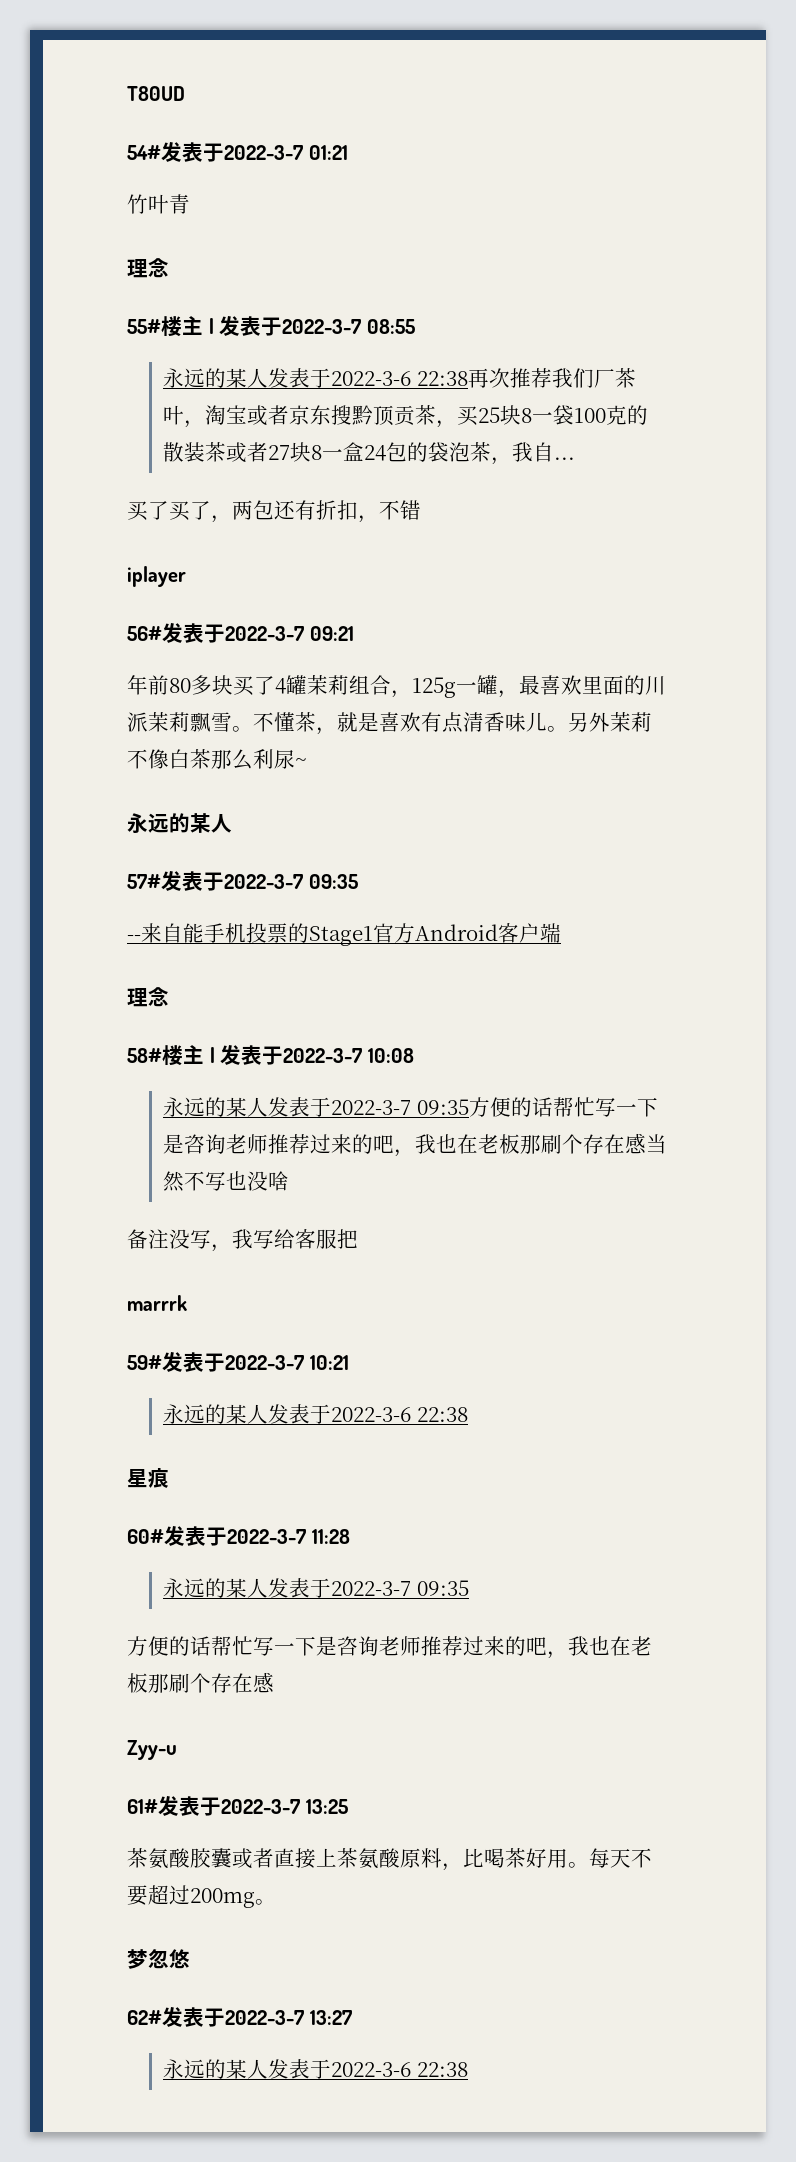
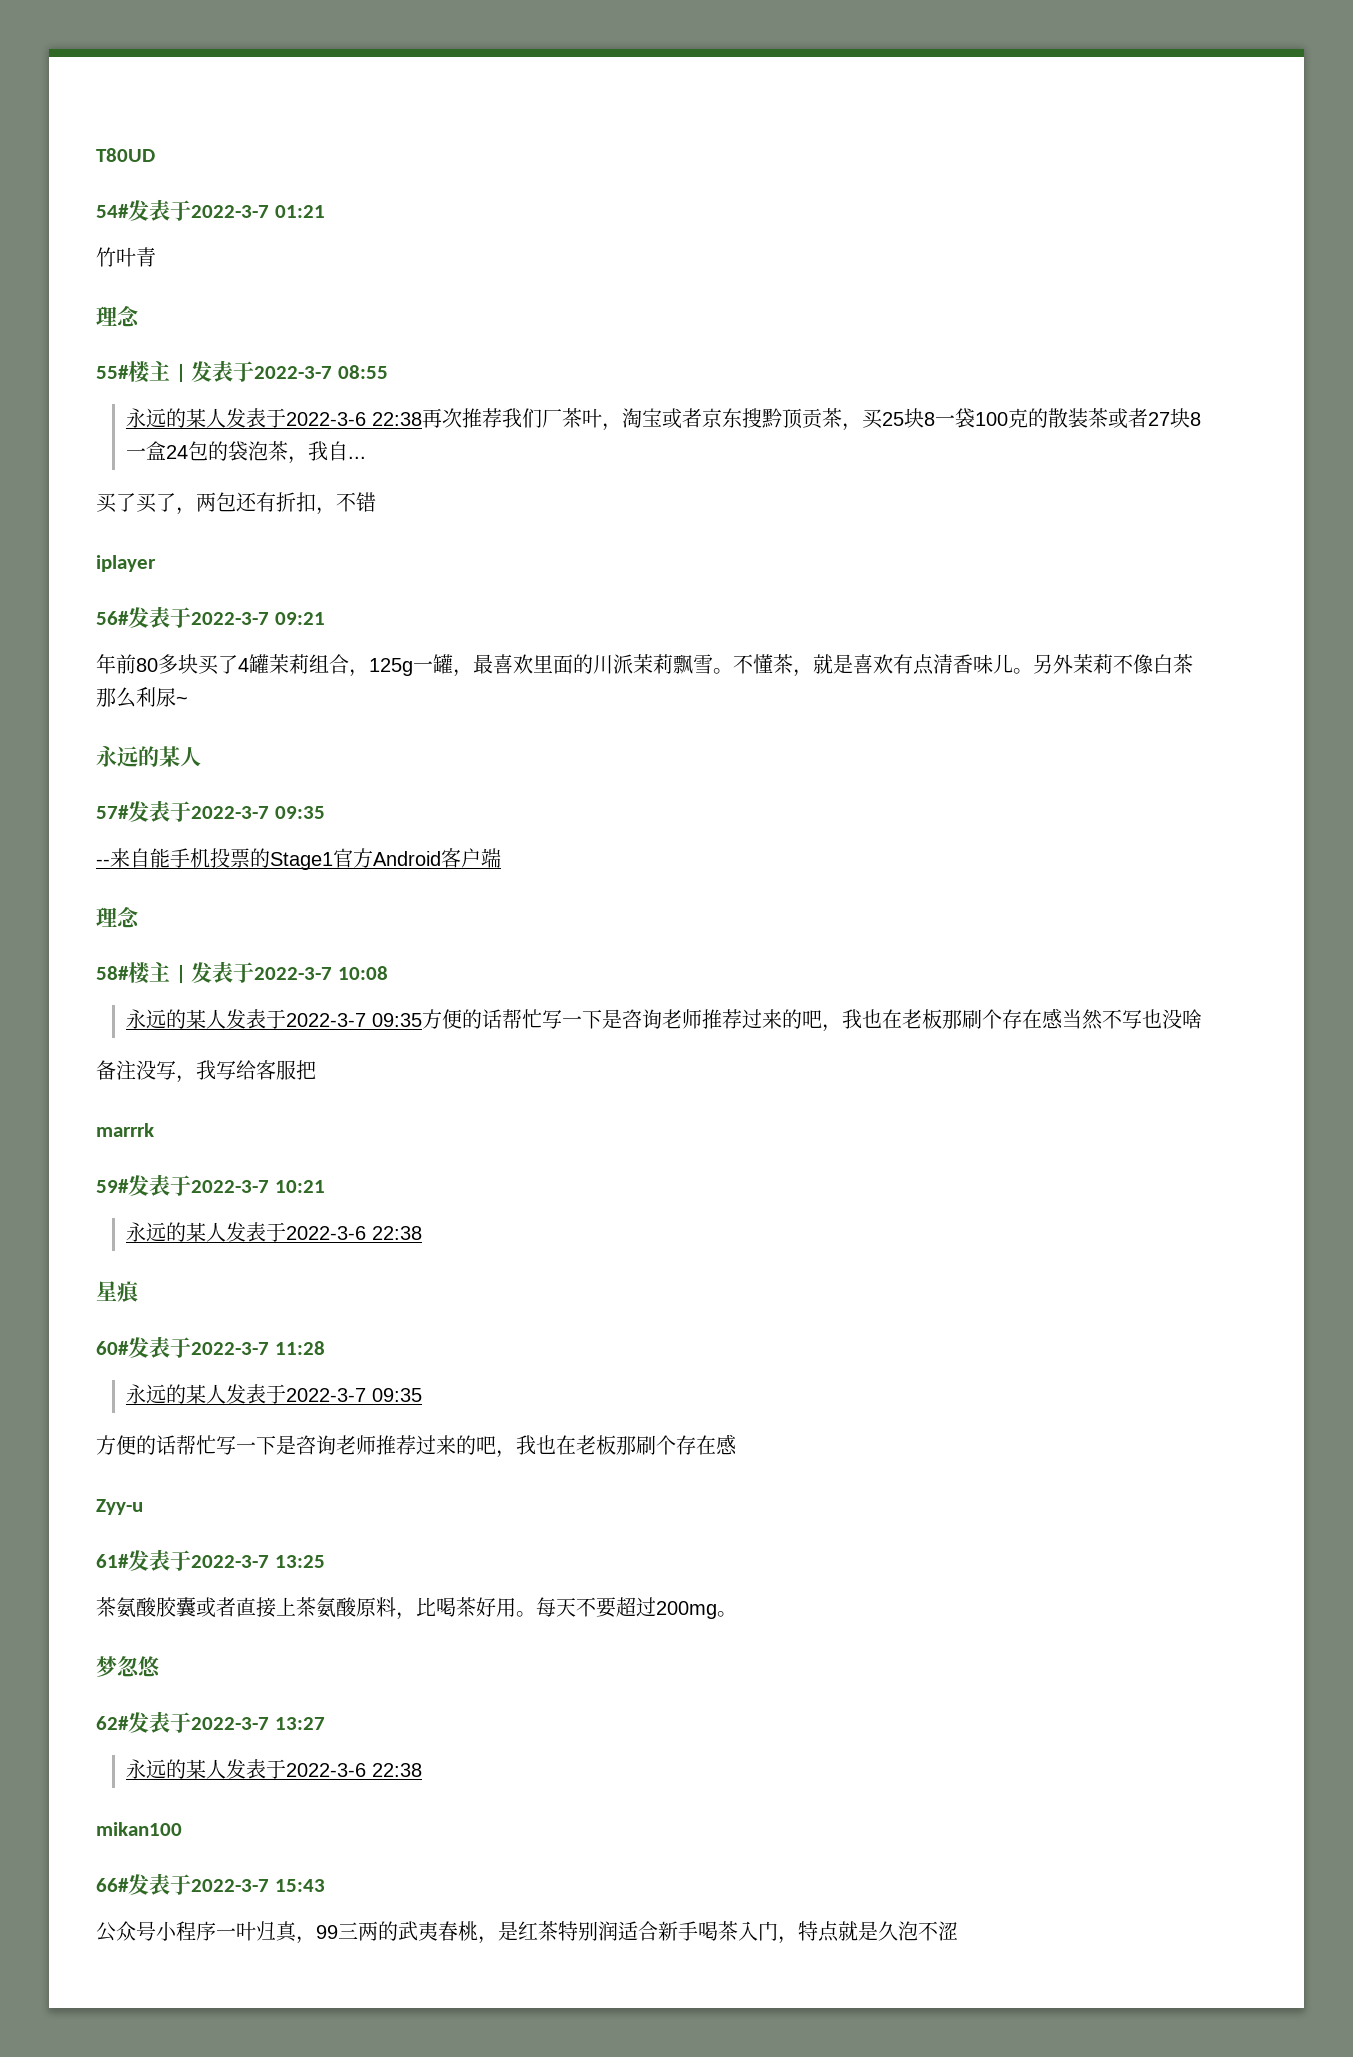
(468, 2069) none -> [96,1822,182,1836] [96,1873,325,1895] [96,1921,958,1944] // mikan100 // 66#发表于2022-3-7 15:43 // 公众号小程序一叶归真，99三两的武夷春桃，是红茶特别润适合新手喝茶入门，特点就是久泡不涩

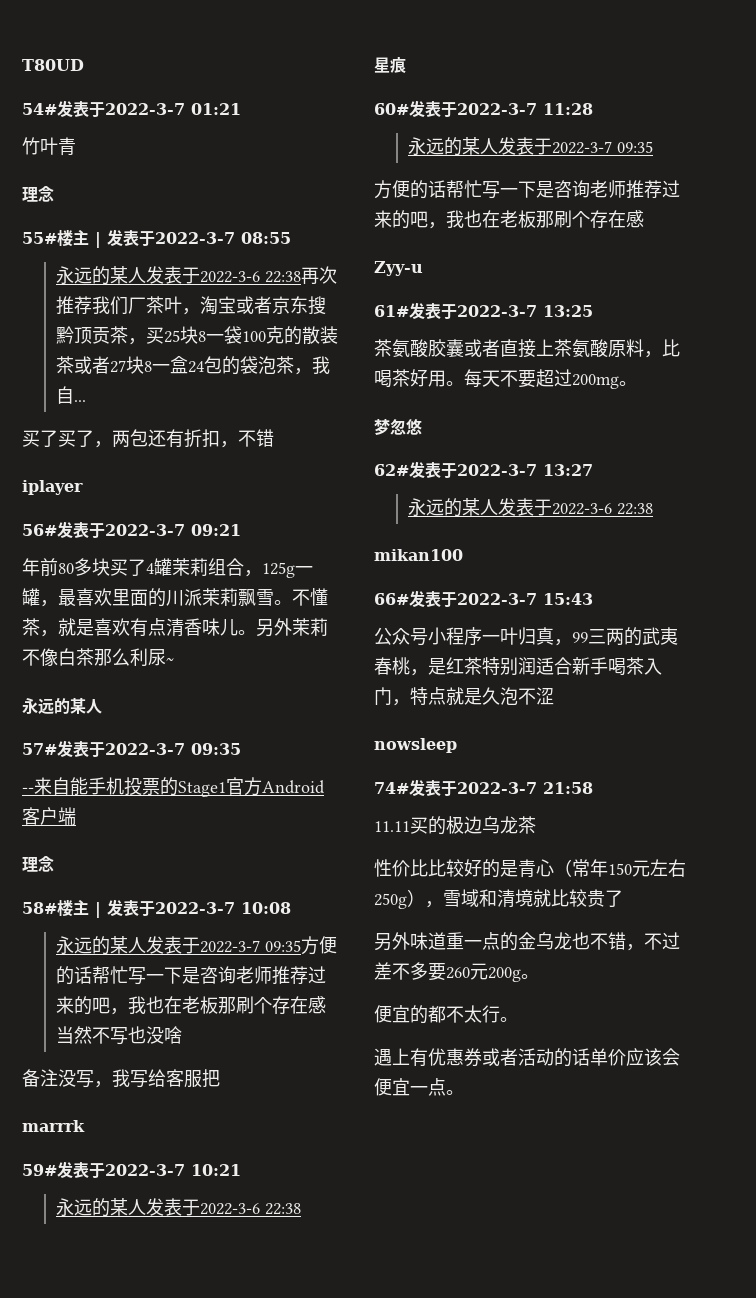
(958, 1931) none -> [374,738,457,753] [374,779,593,797] [374,816,536,835] [374,859,686,878] [374,889,623,909] [374,932,680,951] [374,962,539,982] [374,1005,518,1024] [374,1048,680,1067] [374,1078,464,1096] // nowsleep // 74#发表于2022-3-7 21:58 // 11.11买的极边乌龙茶 // 性价比比较好的是青心（常年150元左右250g），雪域和清境就比较贵了 // 另外味道重一点的金乌龙也不错，不过差不多要260元200g。 // 便宜的都不太行。 // 遇上有优惠券或者活动的话单价应该会便宜一点。

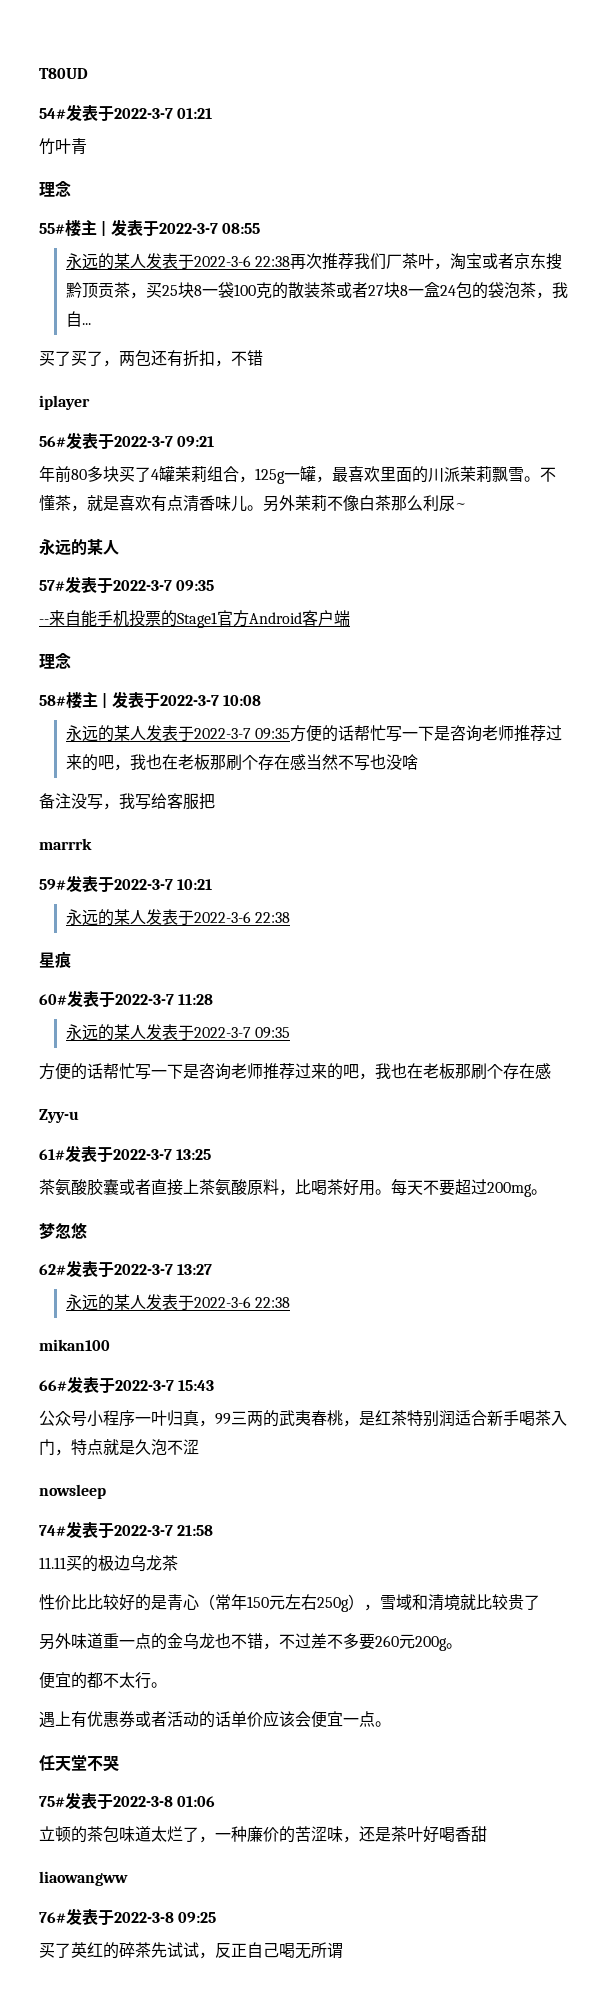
(464, 1092) none -> [39,1754,119,1772] [39,1792,216,1810] [39,1826,487,1843] [39,1871,128,1886] [39,1908,217,1926] [39,1942,343,1959] // 任天堂不哭 // 75#发表于2022-3-8 01:06 // 立顿的茶包味道太烂了，一种廉价的苦涩味，还是茶叶好喝香甜 // liaowangww // 76#发表于2022-3-8 09:25 // 买了英红的碎茶先试试，反正自己喝无所谓

